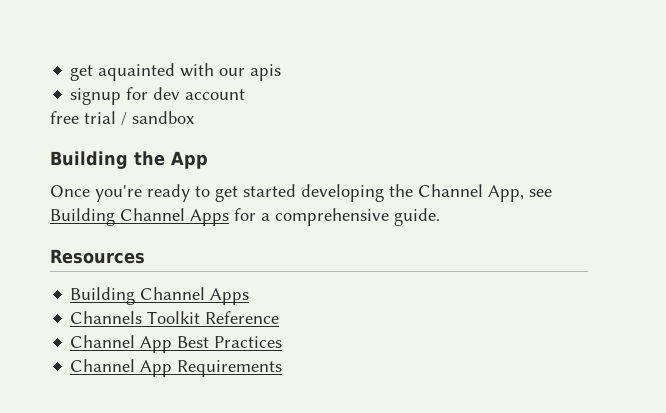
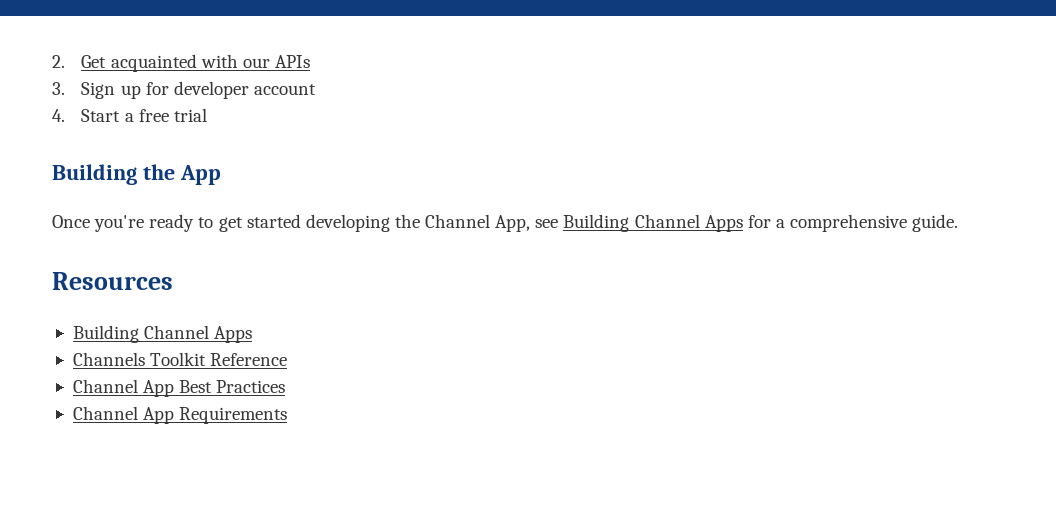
[70,63,282,81] [70,87,246,105] get aquainted with our apis // signup for dev account // -> [52,54,310,72] [52,81,316,99] [52,109,134,122] 2. Get acquainted with our APIs // 3. Sign up for developer account // 4. Start a
[121,111,194,126] / sandbox -> (207, 115) none

